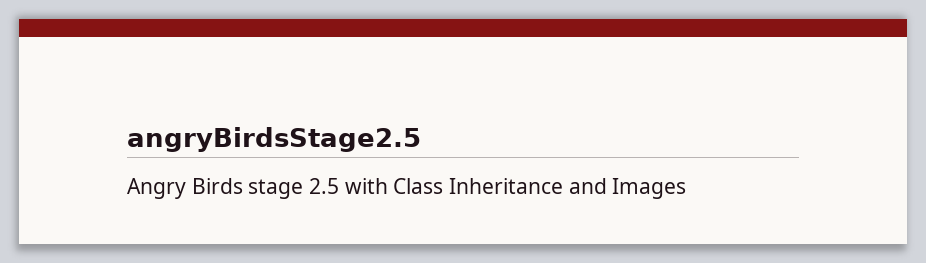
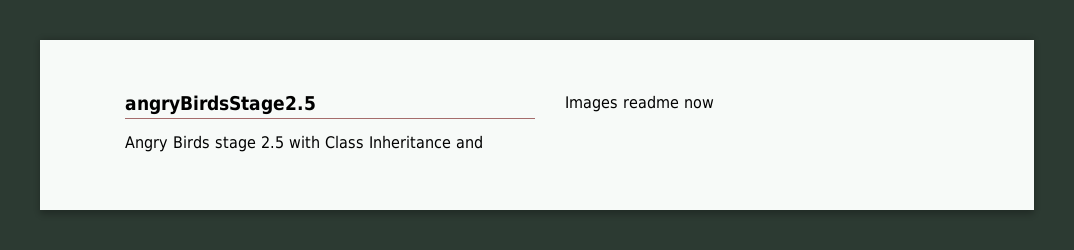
(687, 188) none -> [623,95,714,109] readme now

